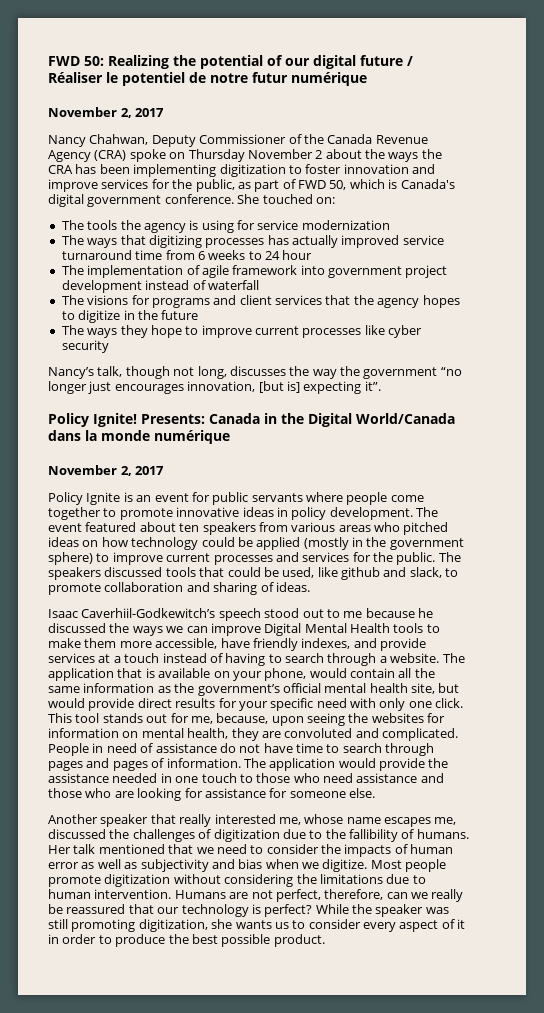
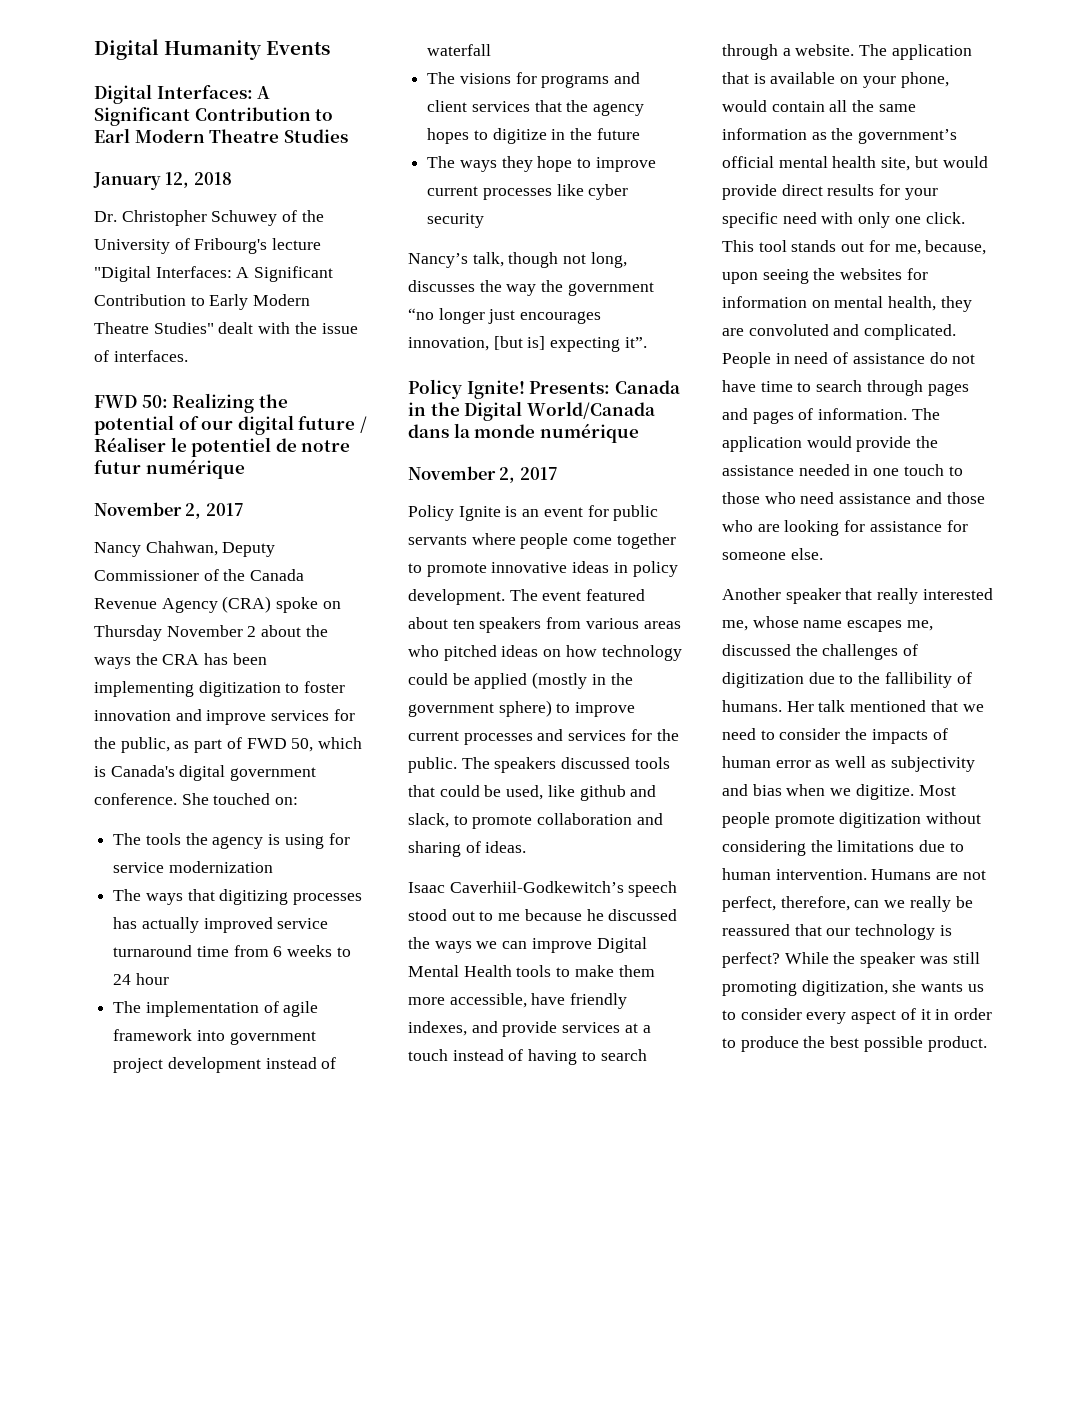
(48, 61) none -> [94,39,331,60] [94,84,271,104] [94,107,334,126] [94,128,348,143] [93,172,232,190] [94,210,324,226] [94,238,322,254] [94,266,334,282] [94,294,311,310] [94,322,358,334] [94,350,188,362] Digital Humanity Events // Digital Interfaces: A Significant Contribution to Earl Modern Theatre Studies // January 12, 2018 // Dr. Christopher Schuwey of the University of Fribourg's lecture "Digital Interfaces: A Significant Contribution to Early Modern Theatre Studies" dealt with the issue of interfaces. //

